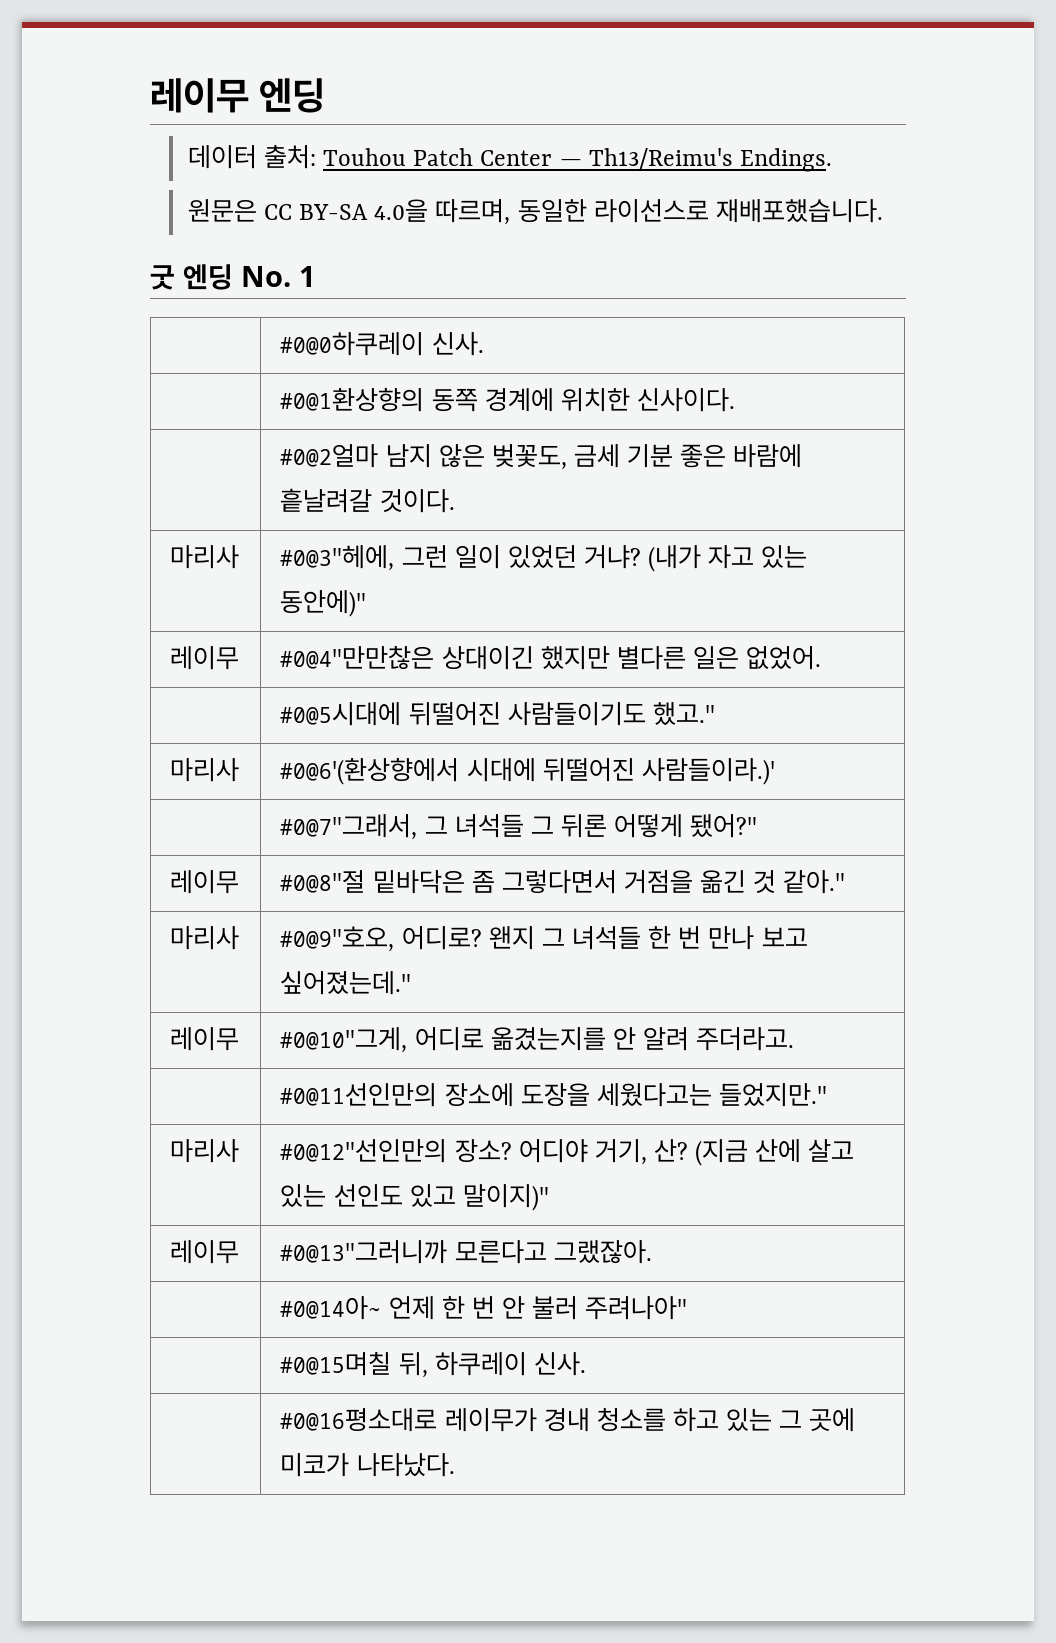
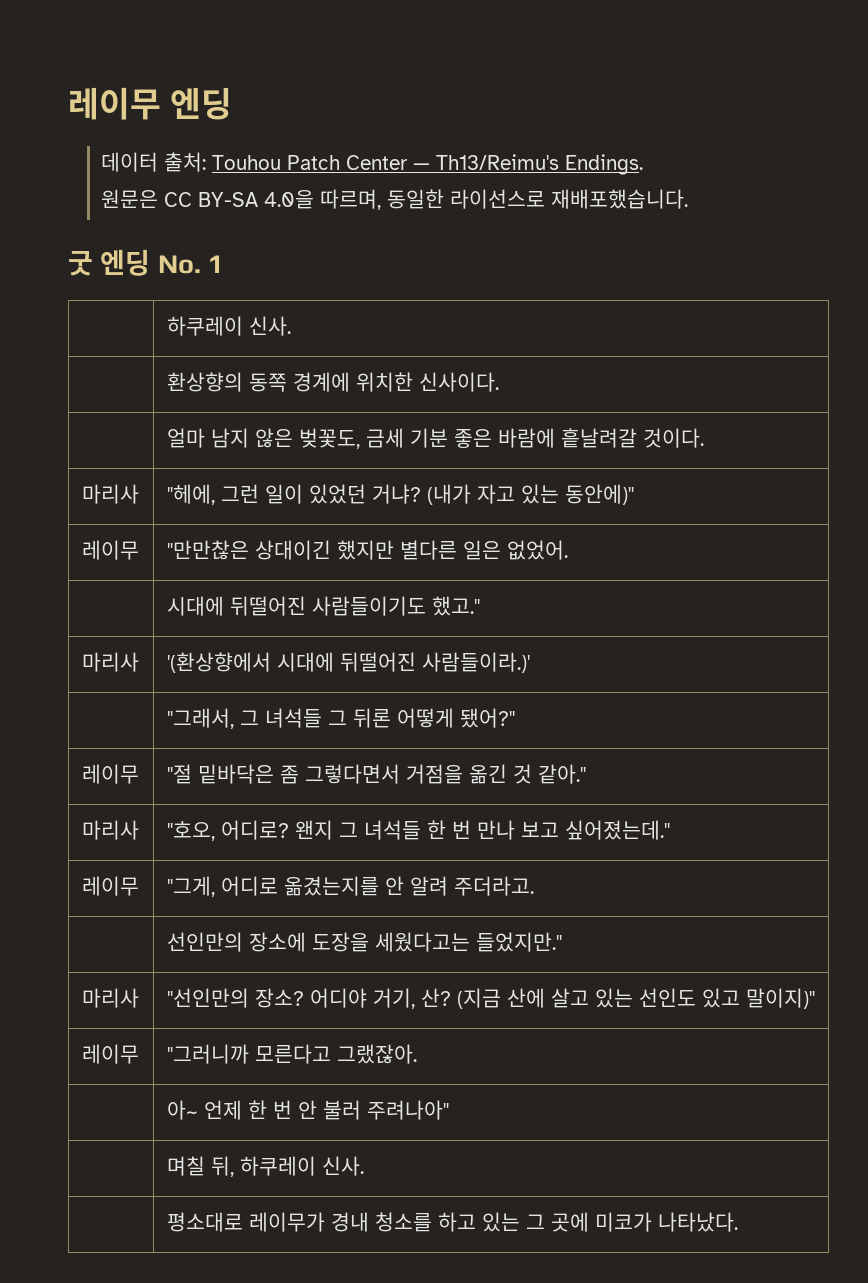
[280,332,484,356] [280,387,425,412] #0@0하쿠레이 신사. // | #0@1환상향의 -> [166,316,291,336] [166,372,243,392] 하쿠레이 신사. // | 환상향의
[280,444,379,468] #0@2얼마 -> [166,428,205,448] 얼마
[280,545,395,571] #0@3"헤에, -> [166,484,215,505] "헤에,
[280,646,435,670] #0@4"만만찮은 -> [166,540,249,560] "만만찮은
[280,702,402,726] #0@5시대에 -> [166,596,224,616] 시대에
[280,757,460,785] #0@6'(환상향에서 -> [166,652,271,673] '(환상향에서
[280,814,418,840] #0@7"그래서, -> [166,708,234,729] "그래서,
[280,870,366,893] #0@8"절 -> [166,764,192,784] "절
[280,926,395,952] #0@9"호오, -> [166,821,215,841] "호오,
[280,1027,408,1053] #0@10"그게, -> [166,876,215,897] "그게,
[280,1083,438,1107] #0@11선인만의 -> [166,932,243,952] 선인만의
[280,1139,448,1163] #0@12"선인만의 -> [166,988,249,1008] "선인만의
[280,1240,448,1264] #0@13"그러니까 -> [166,1044,249,1064] "그러니까
[280,1296,382,1320] #0@14아~ -> [166,1100,198,1120] 아~
[280,1351,392,1376] #0@15며칠 -> [166,1156,205,1176] 며칠
[280,1408,438,1432] #0@16평소대로 -> [166,1212,243,1232] 평소대로

